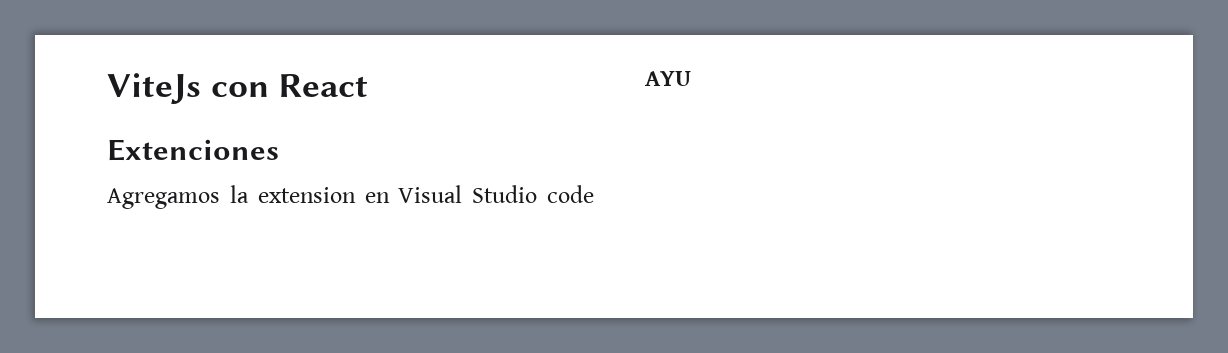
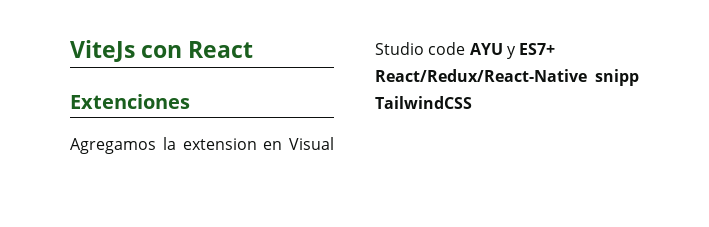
(691, 78) none -> [506,43,556,59] [375,69,639,86] [375,96,472,109] y ES7+ React/Redux/React-Native snipp TailwindCSS

